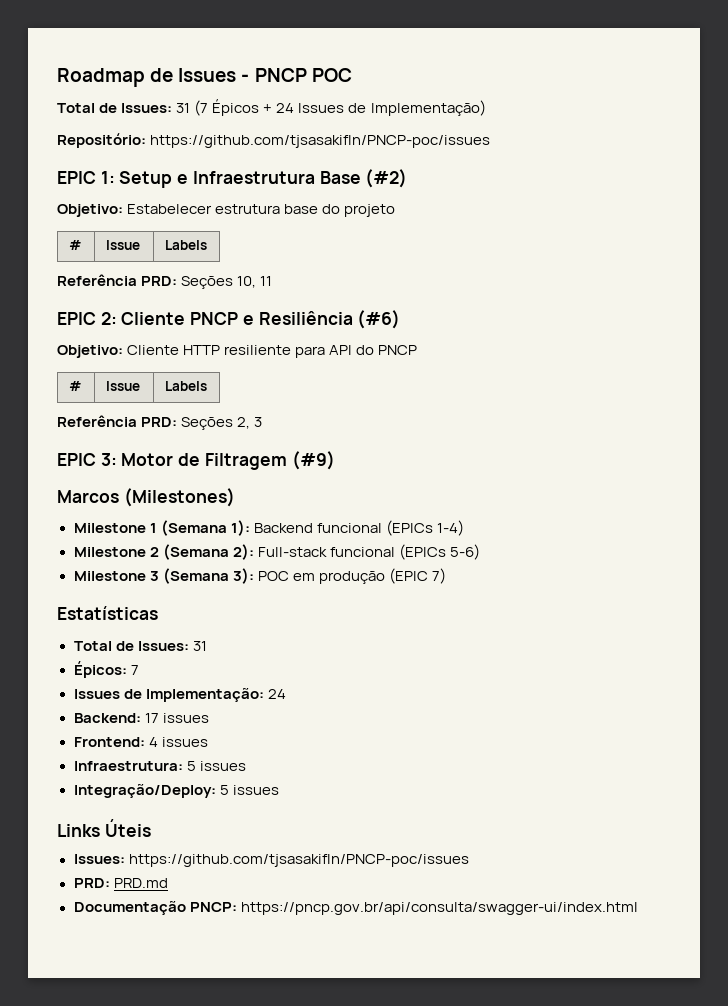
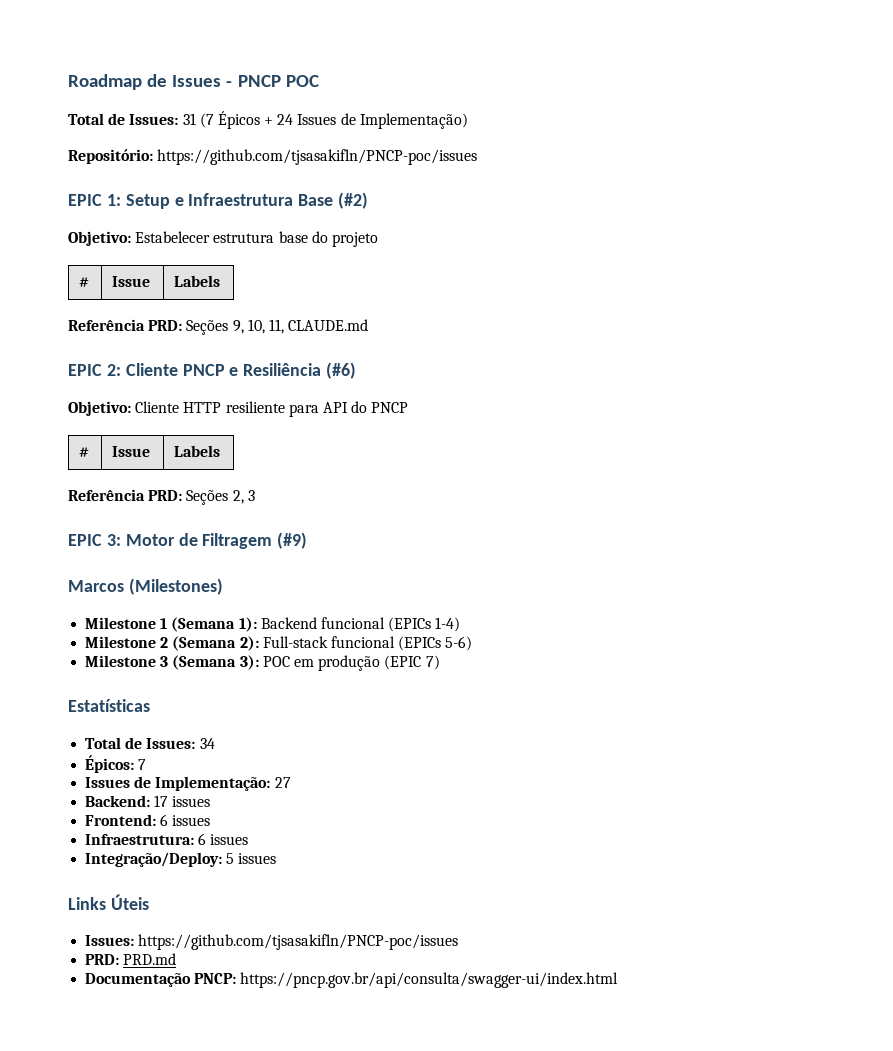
[237,276,273,288] 10, 11 -> [232,319,369,334] 9, 10, 11, CLAUDE.md
[192,641,207,651] 31 -> [199,738,215,749] 34
[267,689,286,699] 24 -> [274,777,291,788] 27
[148,737,158,747] 4 -> [160,814,169,826] 6
[186,761,196,771] 5 -> [198,833,207,845] 6

